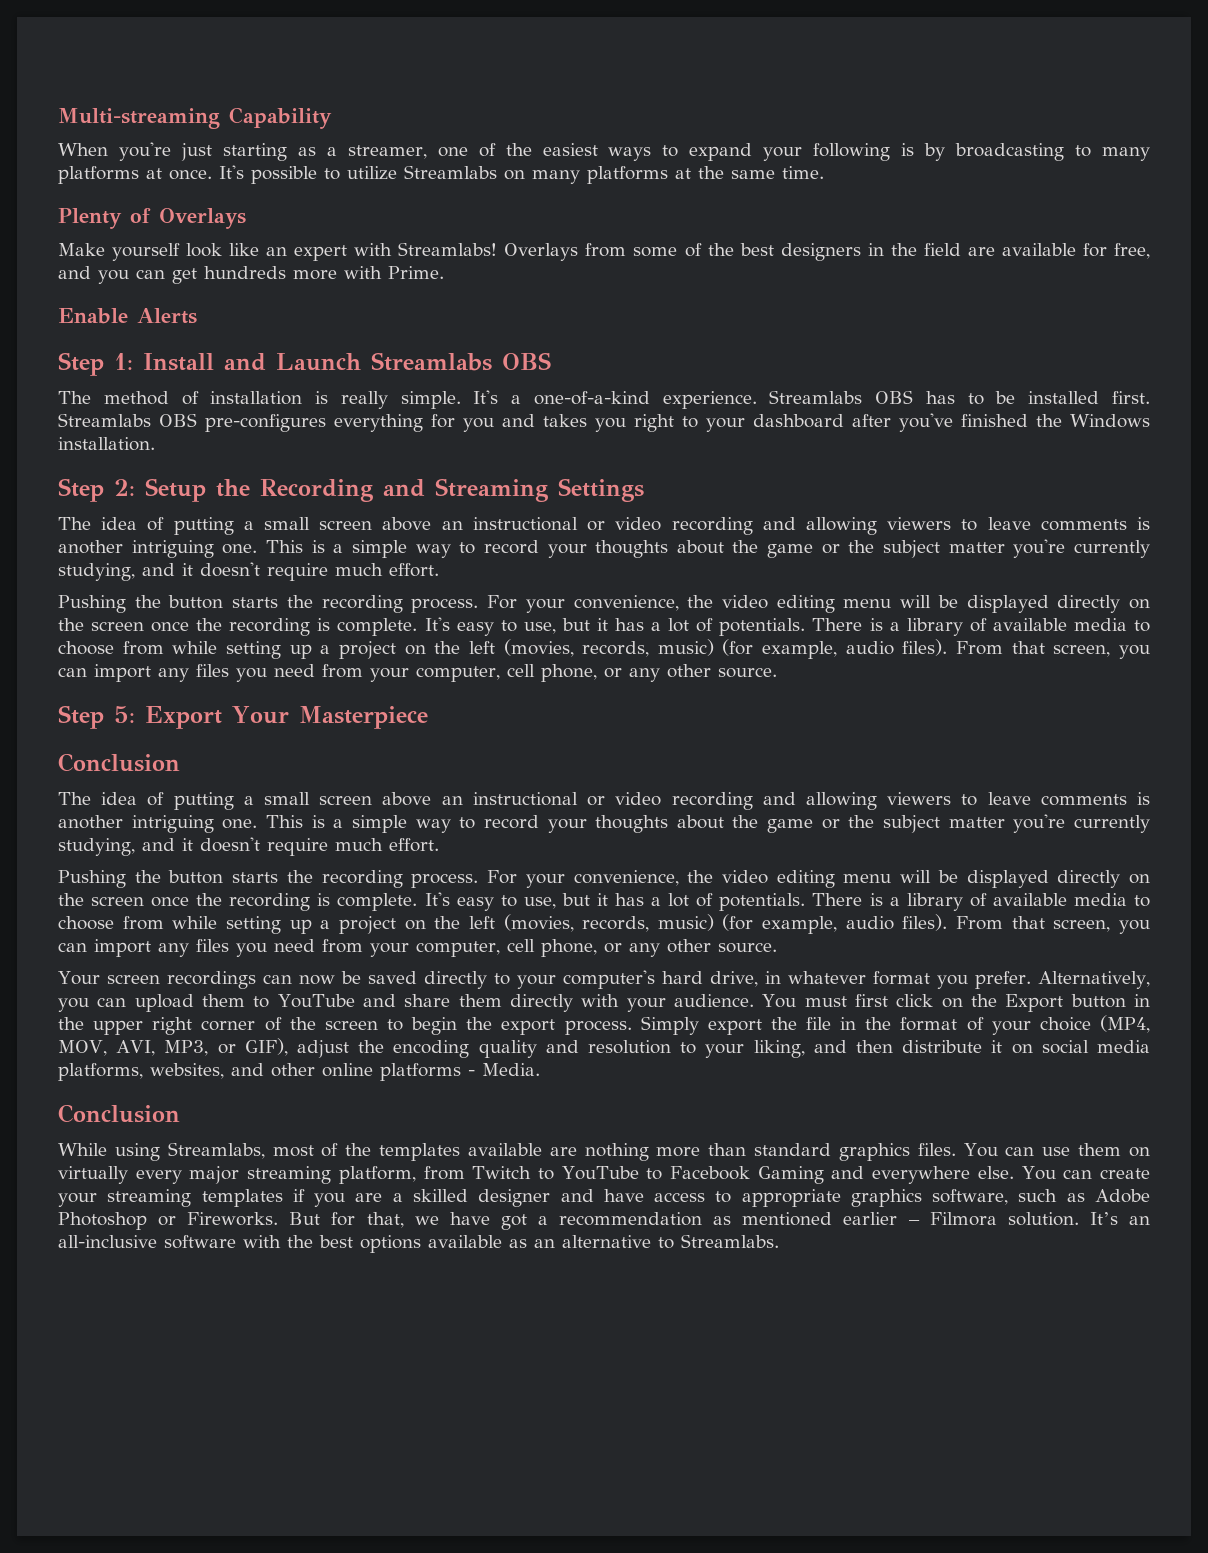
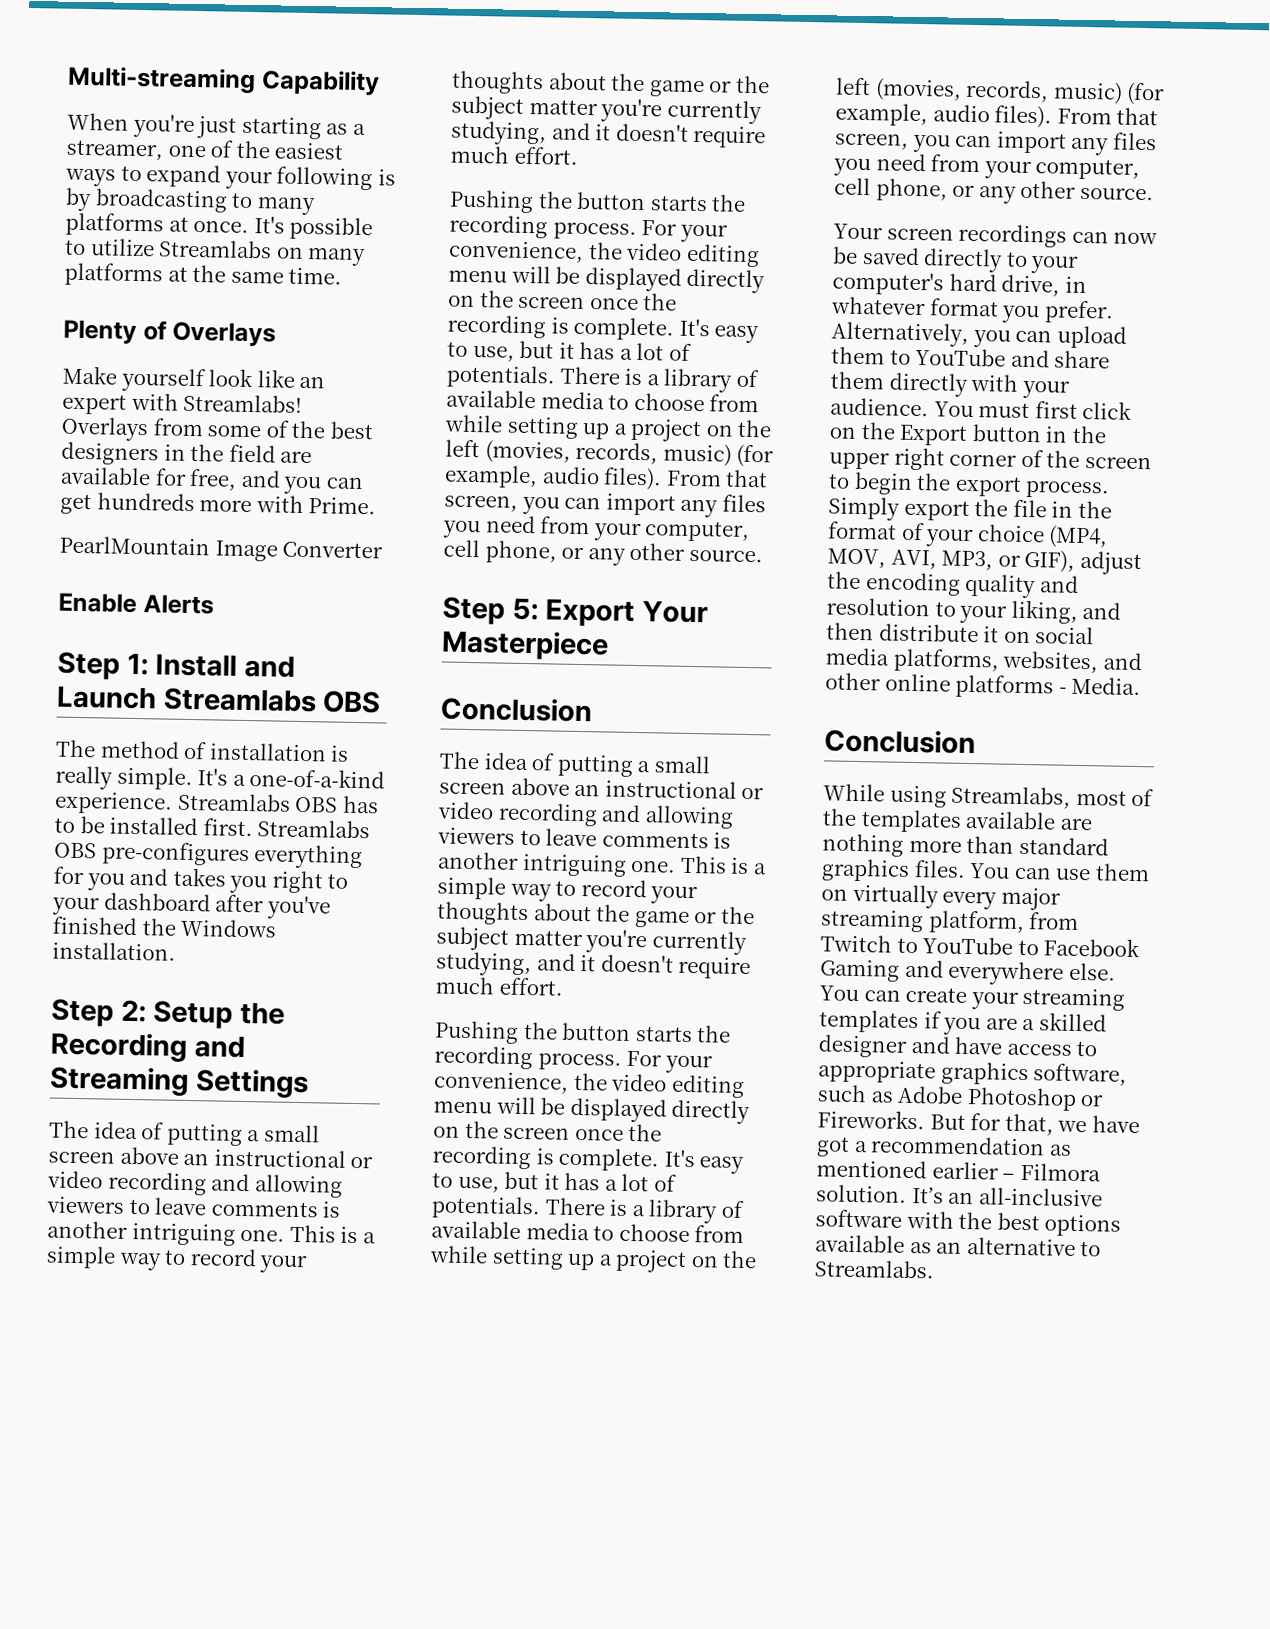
(444, 272) none -> [59,535,384,562] // PearlMountain Image Converter

